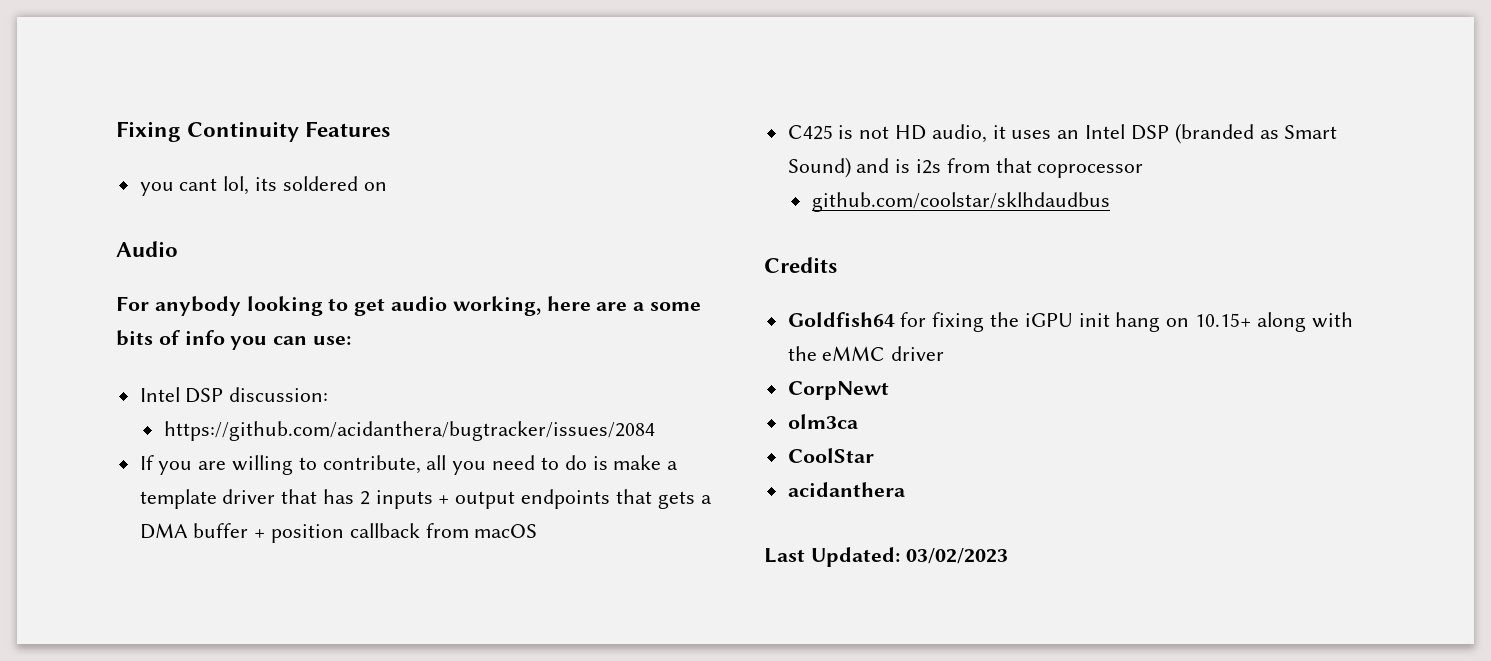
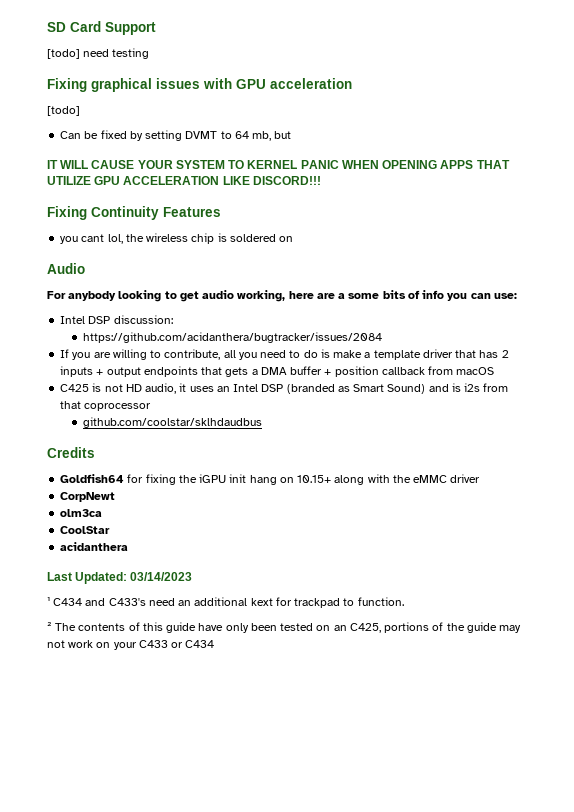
(116, 131) none -> [47,21,156,35] [47,48,150,59] [47,78,352,92] [47,106,80,116] [60,130,292,141] [47,160,510,169] [47,176,321,185] SD Card Support // [todo] need testing // Fixing graphical issues with GPU acceleration // [todo] // Can be fixed by setting DVMT to 64 mb, but // IT WILL CAUSE YOUR SYSTEM TO KERNEL PANIC WHEN OPENING APPS THAT UTILIZE GPU ACCELERATION LIKE DISCORD!!! //
[255,177,278,191] its -> [125,233,227,244] the wireless chip is
[905,548,1008,564] 03/02/2023 -> [130,572,193,581] [47,597,404,608] [47,622,522,633] [47,640,215,650] 03/14/2023 // ¹ C434 and C433's need an additional kext for trackpad to function. // ² The contents of this guide have only been tested on an C425, portions of the guide may not work on your C433 or C434

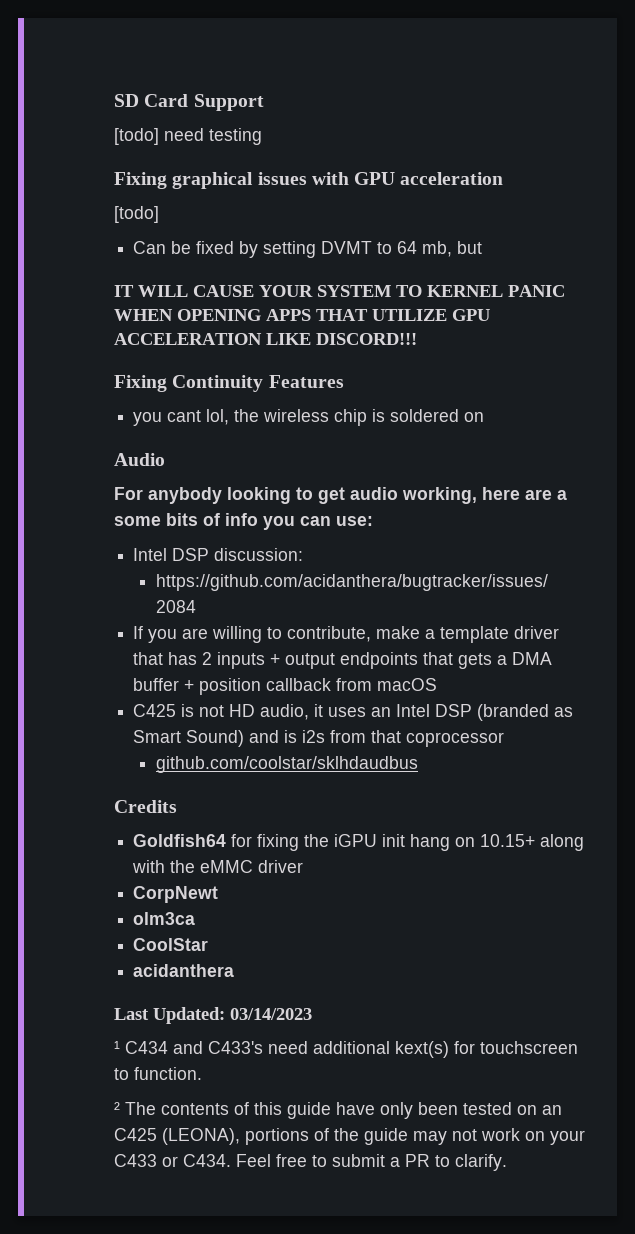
[223,349,330,360] all you need to do is -> (372, 634) none
[178,597,341,608] an additional kext for trackpad -> [313,1041,578,1058] additional kext(s) for touchscreen
[349,623,381,633] C425, -> [114,1128,240,1145] C425 (LEONA),
[185,640,215,648] C434 -> [183,1154,507,1171] C434. Feel free to submit a PR to clarify.

